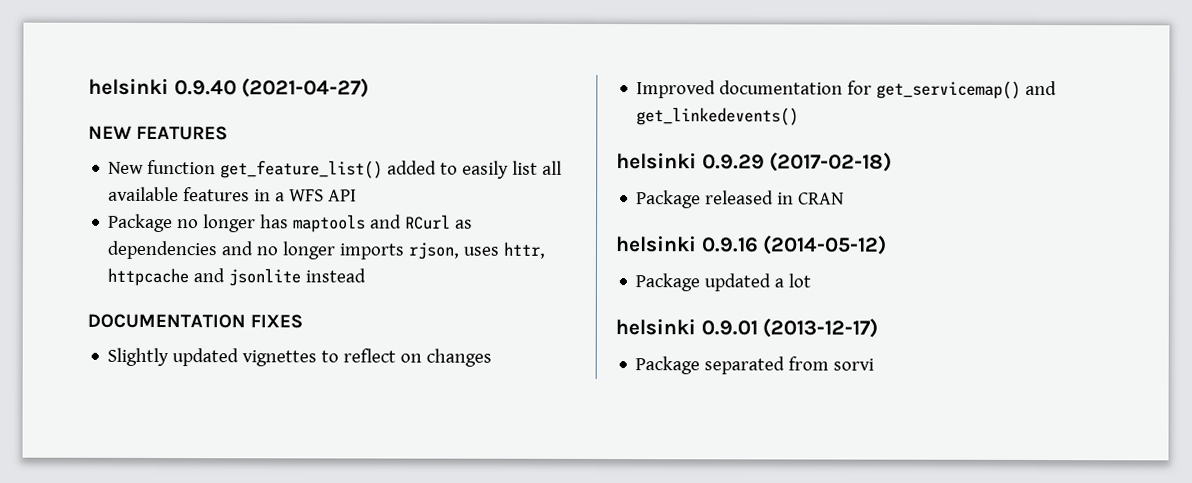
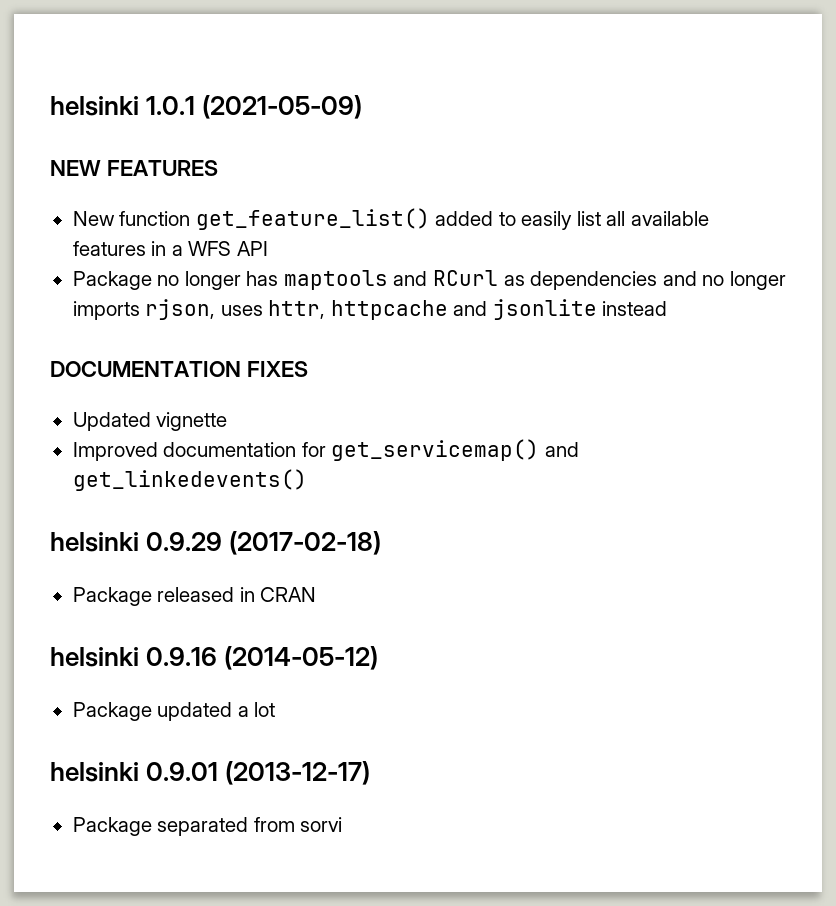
[88,78,370,98] helsinki 0.9.40 (2021-04-27) -> [50,95,363,119] helsinki 1.0.1 (2021-05-09)
[107,347,493,367] Slightly updated vignettes to reflect on changes -> [72,412,228,431] Updated vignette

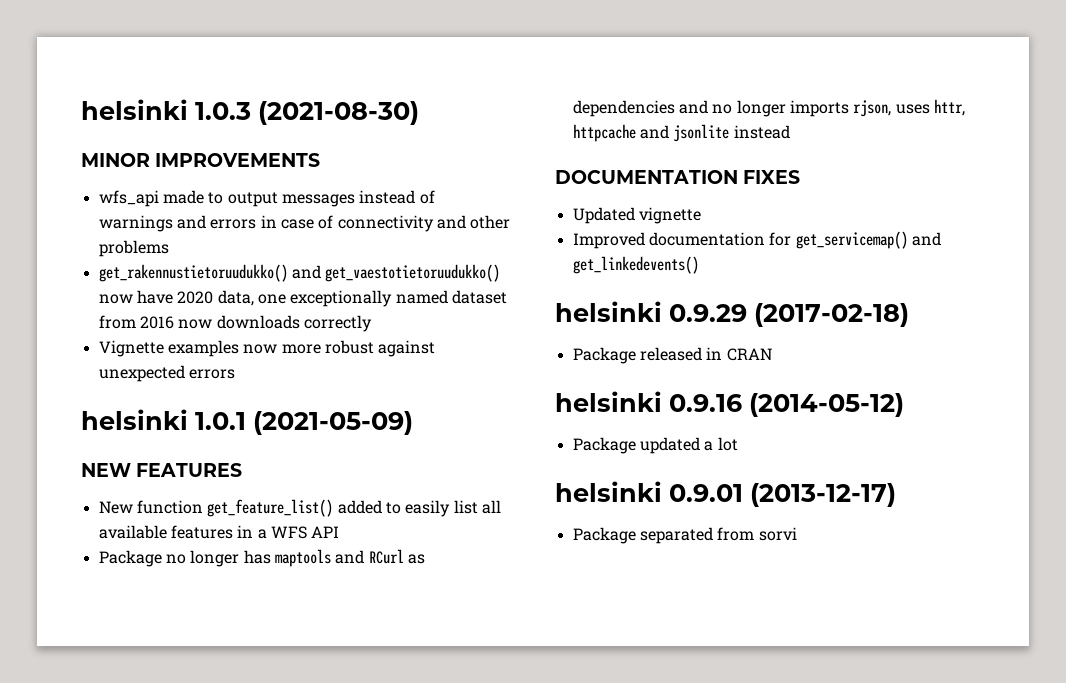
[50,96,139,116] helsinki -> [81,99,419,125] [81,153,321,167] [98,190,435,207] [98,215,511,232] [98,240,169,257] [98,264,501,282] [98,290,507,307] [98,315,372,332] [98,340,436,357] [98,365,235,382] [81,409,188,430] helsinki 1.0.3 (2021-08-30) // MINOR IMPROVEMENTS // wfs_api made to output messages instead of warnings and errors in case of connectivity and other problems // get_rakennustietoruudukko() and get_vaestotietoruudukko() now have 2020 data, one exceptionally named dataset from 2016 now downloads correctly // Vignette examples now more robust against unexpected errors // helsinki

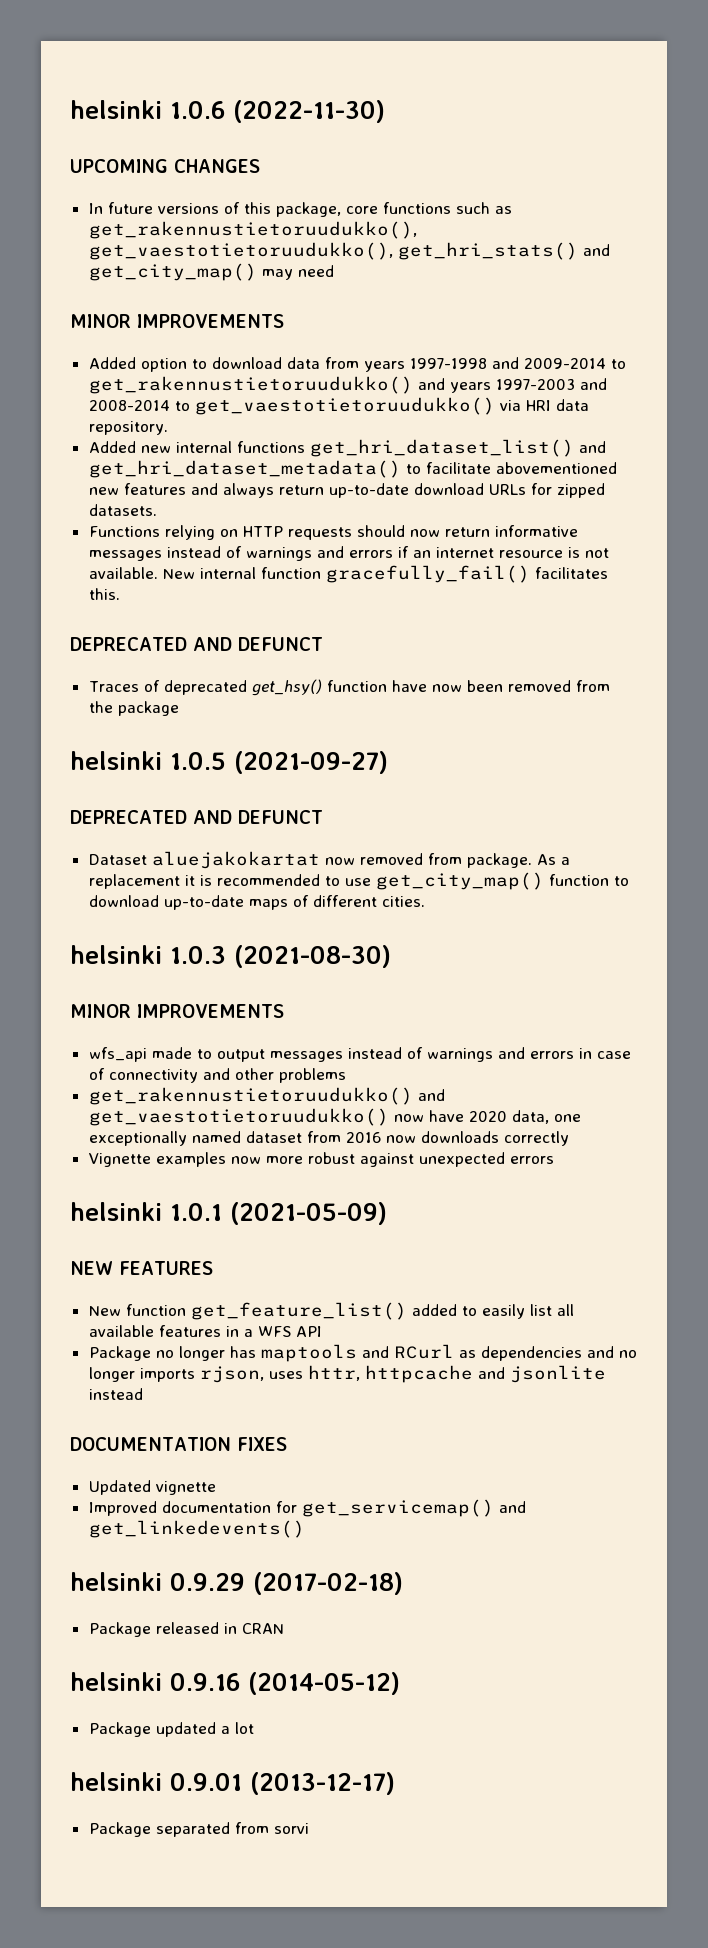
[81,99,188,120] helsinki -> [70,100,385,123] [70,159,260,173] [88,202,512,217] [88,221,417,239] [88,242,610,260] [88,263,334,281] [70,314,284,328] [88,357,626,372] [88,376,607,394] [88,397,589,415] [88,421,168,435] [88,439,606,457] [88,460,617,478] [88,483,605,498] [88,504,157,516] [88,525,578,540] [88,546,609,561] [88,565,608,583] [88,588,120,600] [70,637,323,651] [88,679,610,696] [88,701,179,716] [70,751,388,774] [70,810,323,824] [88,851,570,869] [88,872,629,890] [88,895,425,910] [70,945,162,964] helsinki 1.0.6 (2022-11-30) // UPCOMING CHANGES // In future versions of this package, core functions such as get_rakennustietoruudukko(), get_vaestotietoruudukko(), get_hri_stats() and get_city_map() may need // MINOR IMPROVEMENTS // Added option to download data from years 1997-1998 and 2009-2014 to get_rakennustietoruudukko() and years 1997-2003 and 2008-2014 to get_vaestotietoruudukko() via HRI data repository. // Added new internal functions get_hri_dataset_list() and get_hri_dataset_metadata() to facilitate abovementioned new features and always return up-to-date download URLs for zipped datasets. // Functions relying on HTTP requests should now return informative messages instead of warnings and errors if an internet resource is not available. New internal function gracefully_fail() facilitates this. // DEPRECATED AND DEFUNCT // Traces of deprecated get_hsy() function have now been removed from the package // helsinki 1.0.5 (2021-09-27) // DEPRECATED AND DEFUNCT // Dataset aluejakokartat now removed from package. As a replacement it is recommended to use get_city_map() function to download up-to-date maps of different cities. // helsinki

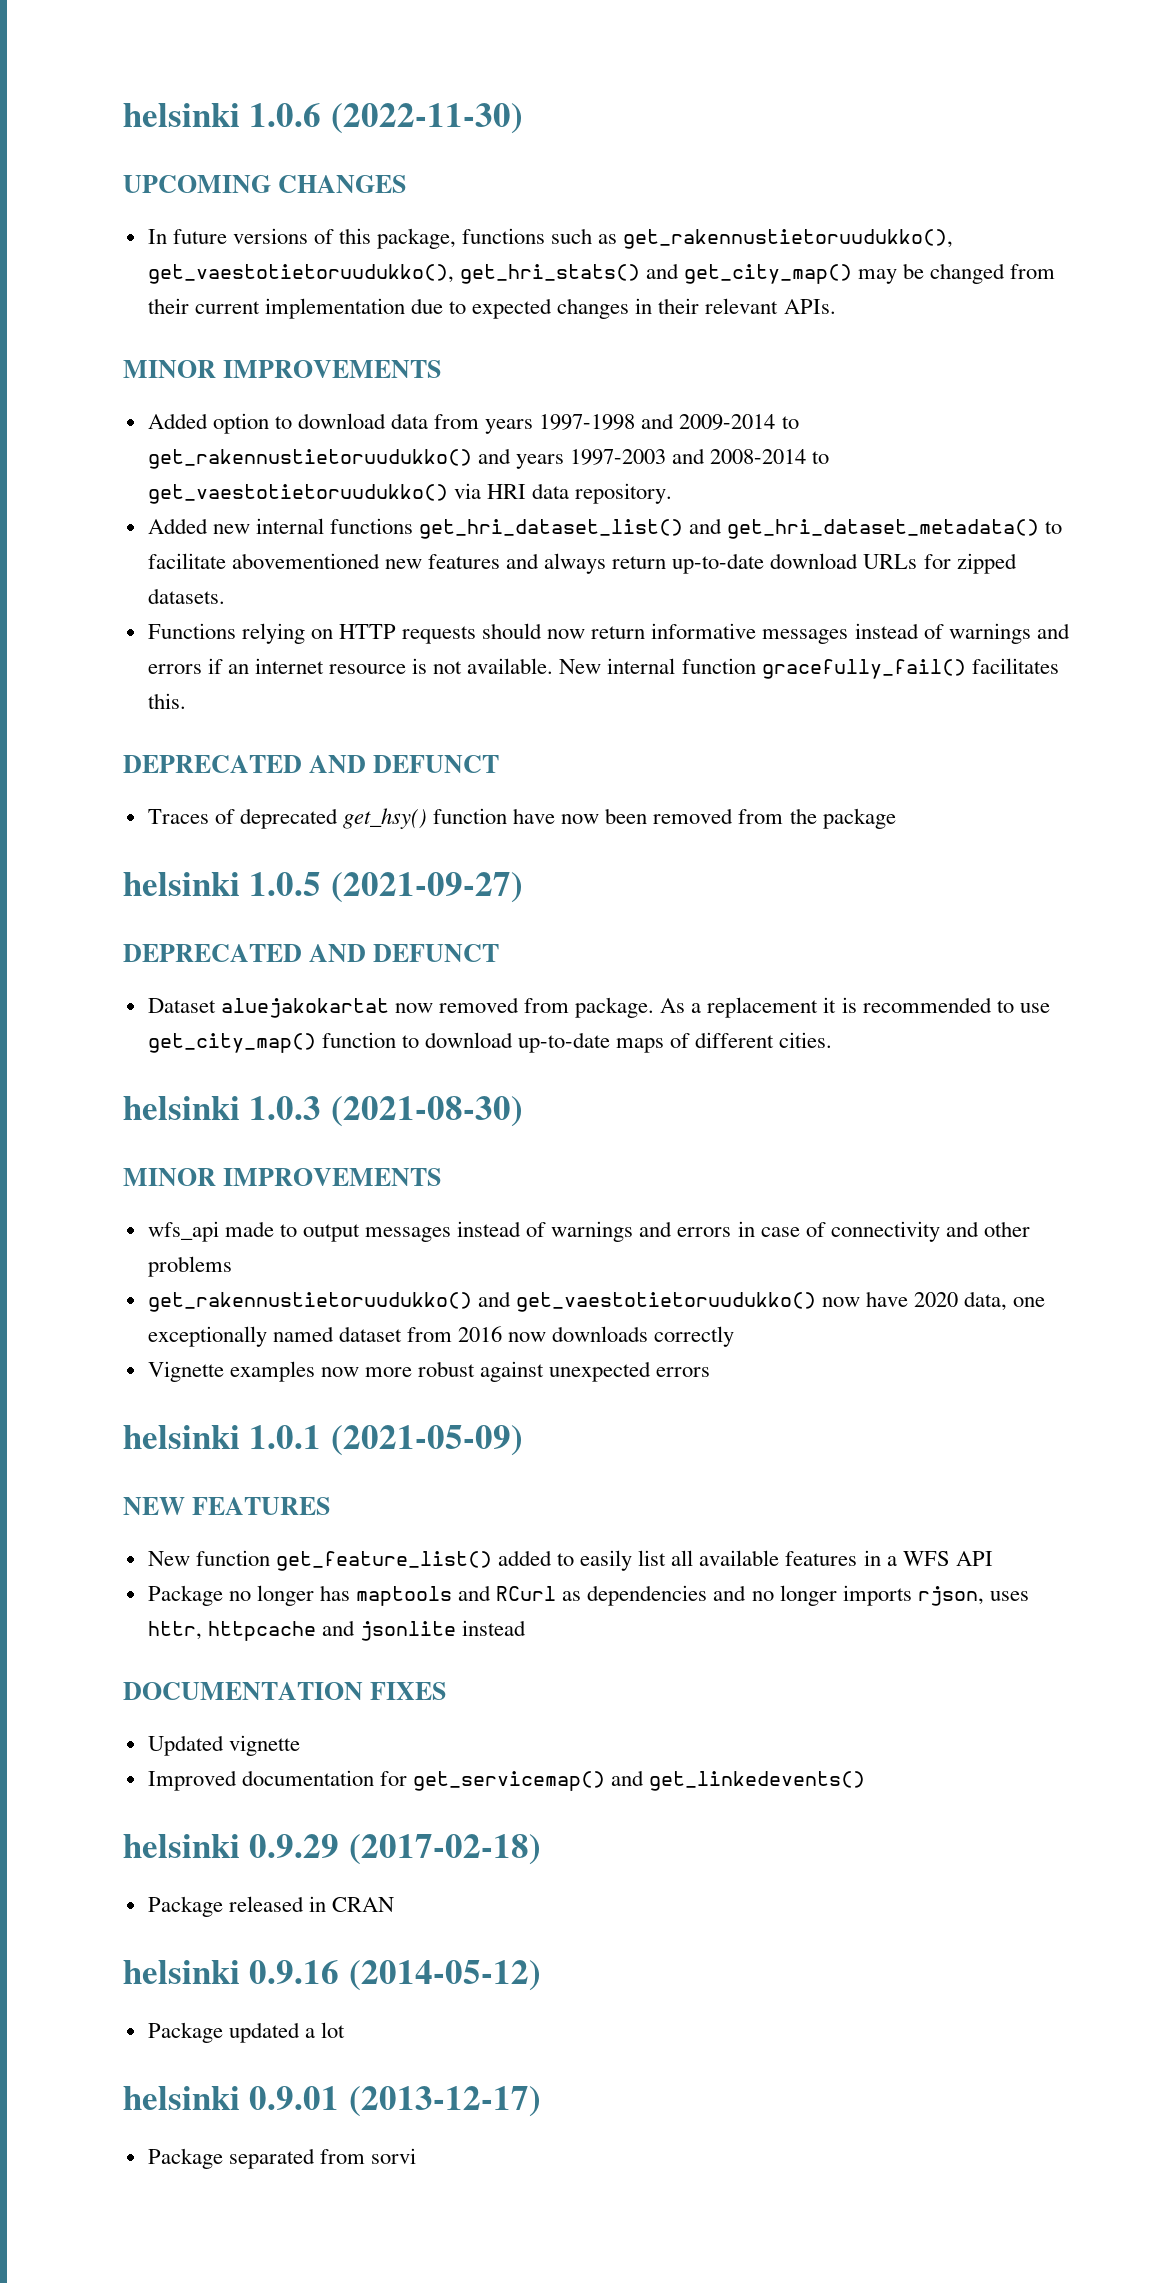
[345,206,378,214] core -> (457, 238) none
[297,265,334,277] need -> [903,263,1056,284] [147,298,836,319] be changed from their current implementation due to expected changes in their relevant APIs.

